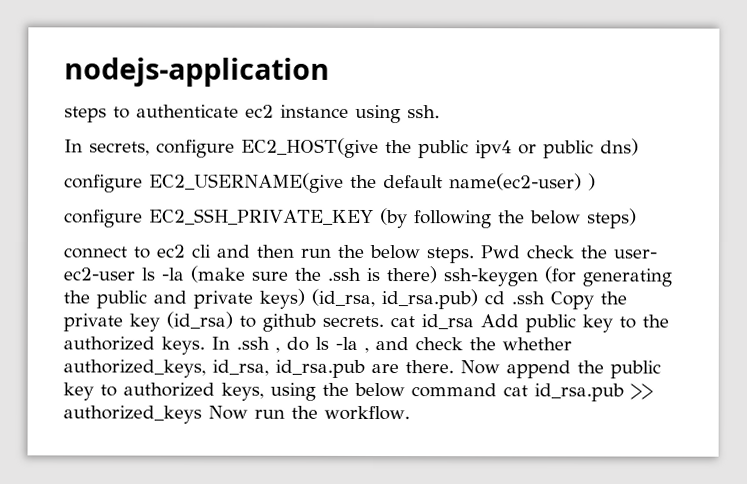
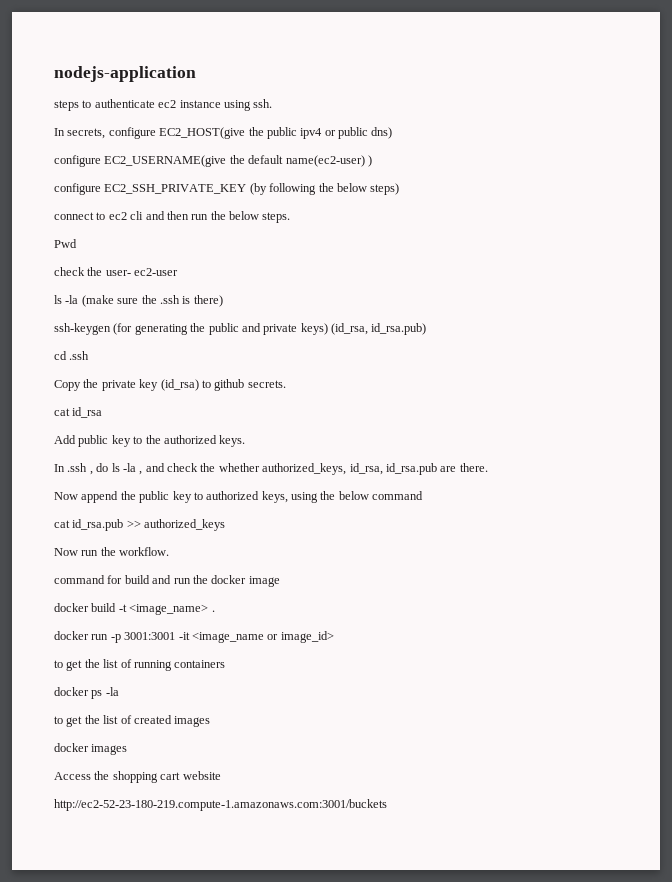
(474, 255) none -> (291, 217) //
(520, 252) none -> (77, 243) //
(135, 274) none -> (179, 272) //
(437, 275) none -> (223, 301) //
(478, 299) none -> (427, 329) //
(545, 298) none -> (90, 355) //
(384, 321) none -> (286, 384) //
(474, 322) none -> (103, 412) //
(205, 345) none -> (246, 441) //
(454, 367) none -> (488, 467) //
(497, 390) none -> (424, 495) //
(202, 414) none -> (226, 525) //
(410, 413) none -> [54,575,280,587] [54,603,215,615] [54,631,334,643] [54,659,226,671] [54,687,119,699] [54,715,211,727] [54,743,128,755] [54,771,221,783] [54,799,387,811] // command for build and run the docker image // docker build -t <image_name> . // docker run -p 3001:3001 -it <image_name or image_id> // to get the list of running containers // docker ps -la // to get the list of created images // docker images // Access the shopping cart website // http://ec2-52-23-180-219.compute-1.amazonaws.com:3001/buckets

